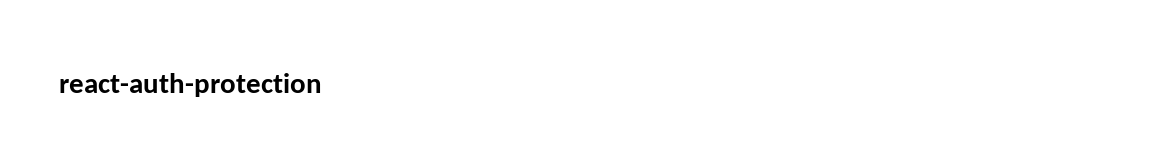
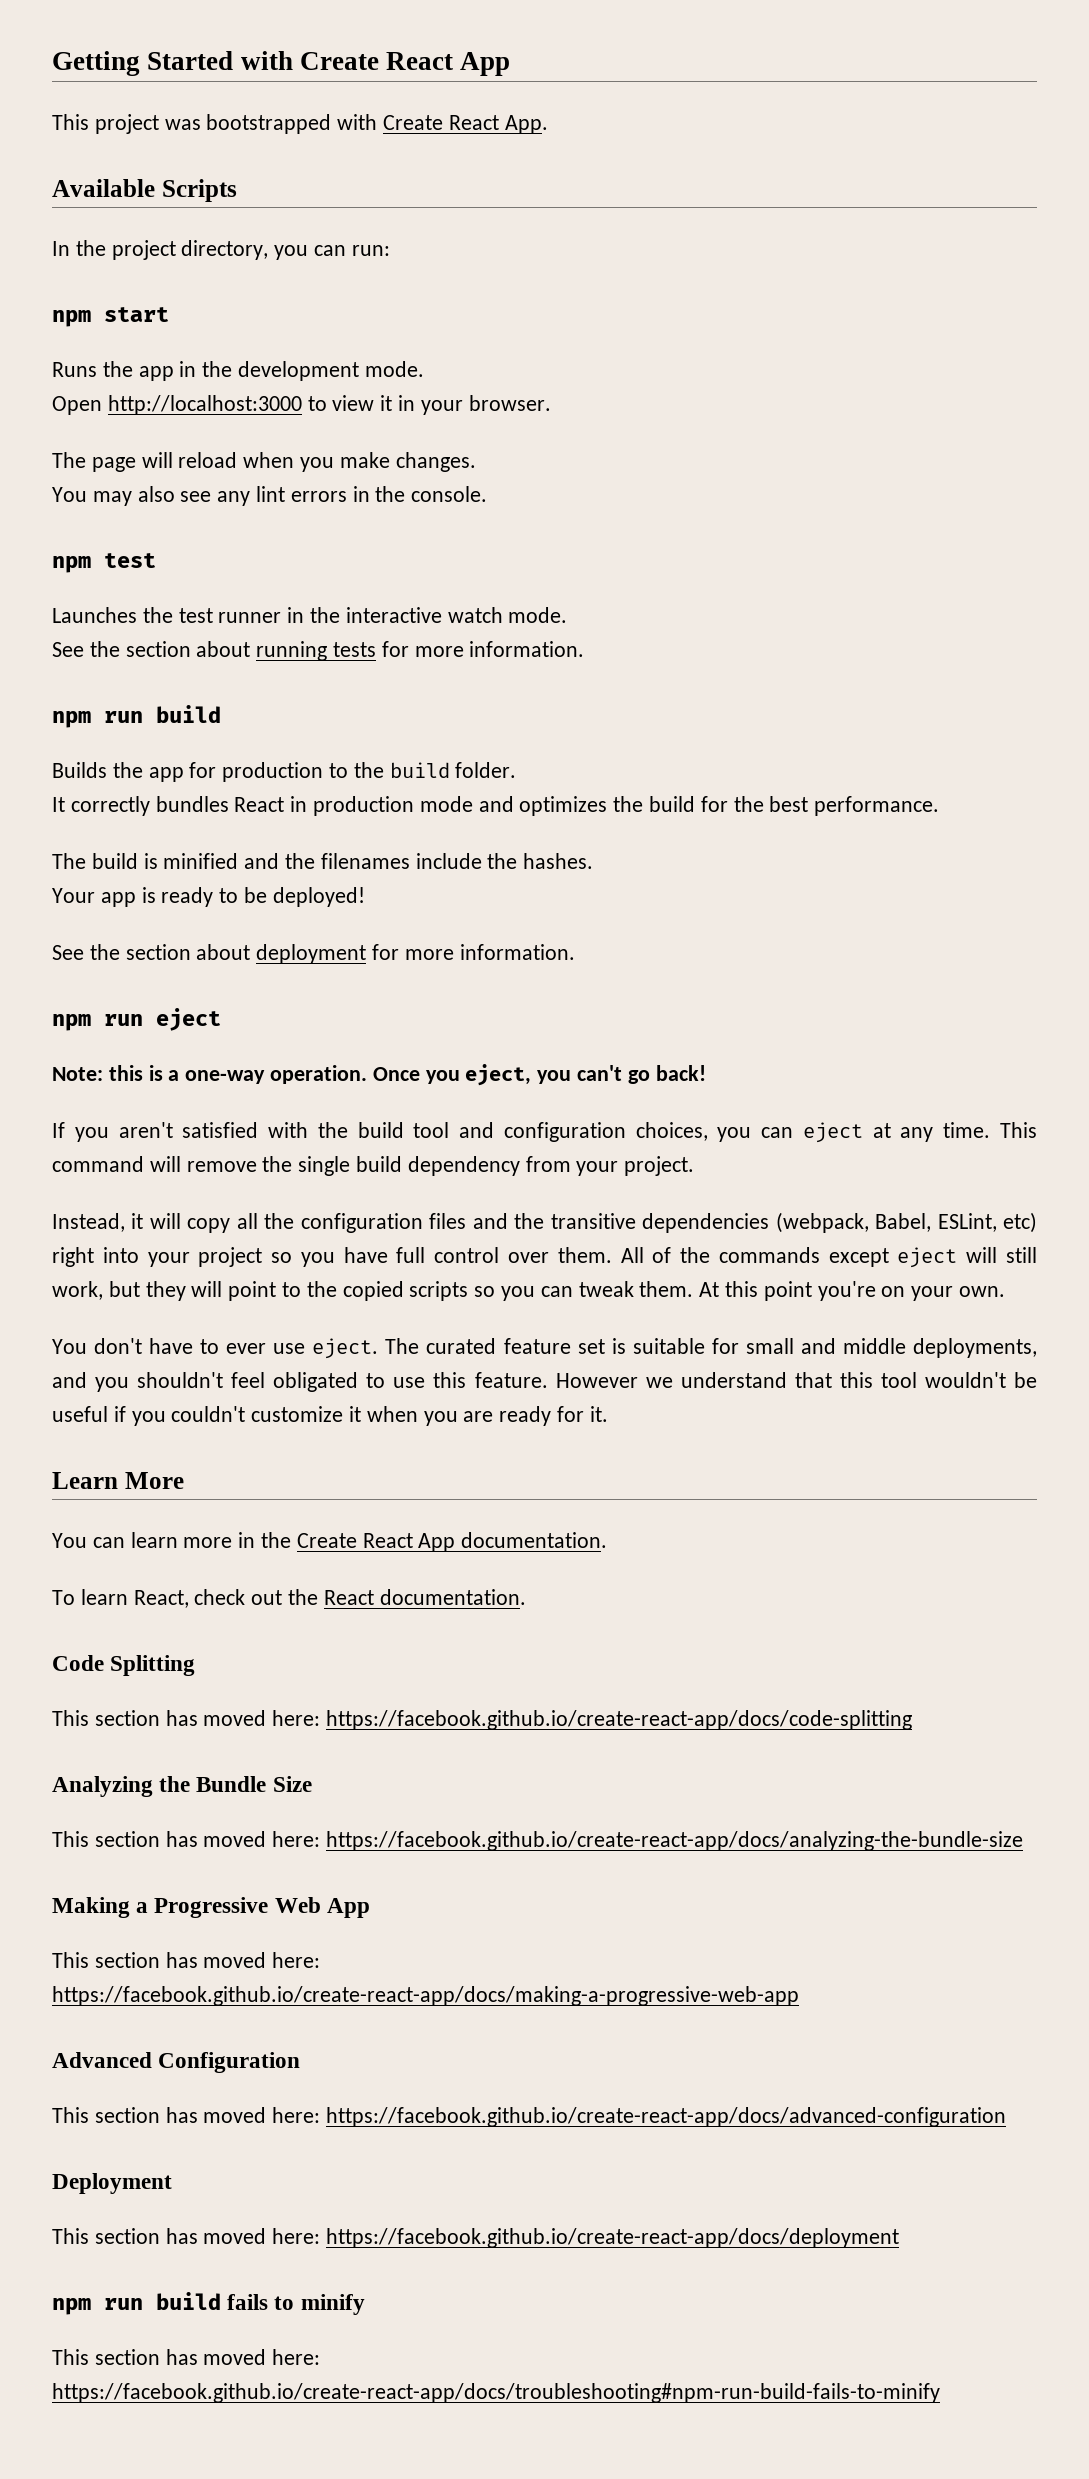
[59,73,322,97] react-auth-protection -> [52,51,511,76] [52,114,548,134] [52,179,237,202] [52,240,390,260] [52,307,169,327] [52,361,424,381] [52,395,551,415] [52,452,476,472] [52,486,488,506] [52,553,156,573] [52,607,568,623] [52,641,585,661] [52,705,221,728] [52,762,517,782] [52,796,940,816] [52,853,594,869] [52,887,365,907] [52,944,575,964] [52,1008,221,1031] [52,1064,706,1086] [52,1122,1037,1143] [52,1156,695,1176] [52,1212,1037,1233] [52,1247,1038,1268] [52,1281,1006,1301] [52,1338,1037,1359] [52,1372,1037,1392] [52,1406,608,1426] [52,1472,184,1489] [52,1532,608,1552] [52,1589,526,1608] [52,1655,196,1676] [52,1710,913,1730] [52,1776,312,1797] [52,1831,1024,1851] [52,1897,370,1918] [52,1952,321,1968] [52,1986,799,2006] [52,2052,301,2073] [52,2107,1007,2127] [52,2173,172,2194] [52,2228,900,2248] [52,2292,365,2315] [52,2349,321,2365] [52,2383,940,2403] Getting Started with Create React App // This project was bootstrapped with Create React App. // Available Scripts // In the project directory, you can run: // npm start // Runs the app in the development mode. // Open http://localhost:3000 to view it in your browser. // The page will reload when you make changes. // You may also see any lint errors in the console. // npm test // Launches the test runner in the interactive watch mode. // See the section about running tests for more information. // npm run build // Builds the app for production to the build folder. // It correctly bundles React in production mode and optimizes the build for the best performance. // The build is minified and the filenames include the hashes. // Your app is ready to be deployed! // See the section about deployment for more information. // npm run eject // Note: this is a one-way operation. Once you eject, you can't go back! // If you aren't satisfied with the build tool and configuration choices, you can eject at any time. This command will remove the single build dependency from your project. // Instead, it will copy all the configuration files and the transitive dependencies (webpack, Babel, ESLint, etc) right into your project so you have full control over them. All of the commands except eject will still work, but they will point to the copied scripts so you can tweak them. At this point you're on your own. // You don't have to ever use eject. The curated feature set is suitable for small and middle deployments, and you shouldn't feel obligated to use this feature. However we understand that this tool wouldn't be useful if you couldn't customize it when you are ready for it. // Learn More // You can learn more in the Create React App documentation. // To learn React, check out the React documentation. // Code Splitting // This section has moved here: https://facebook.github.io/create-react-app/docs/code-splitting // Analyzing the Bundle Size // This section has moved here: https://facebook.github.io/create-react-app/docs/analyzing-the-bundle-size // Making a Progressive Web App // This section has moved here: https://facebook.github.io/create-react-app/docs/making-a-progressive-web-app // Advanced Configuration // This section has moved here: https://facebook.github.io/create-react-app/docs/advanced-configuration // Deployment // This section has moved here: https://facebook.github.io/create-react-app/docs/deployment // npm run build fails to minify // This section has moved here: https://facebook.github.io/create-react-app/docs/troubleshooting#npm-run-build-fails-to-minify

